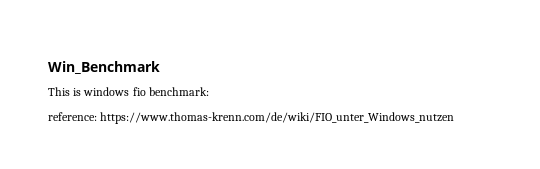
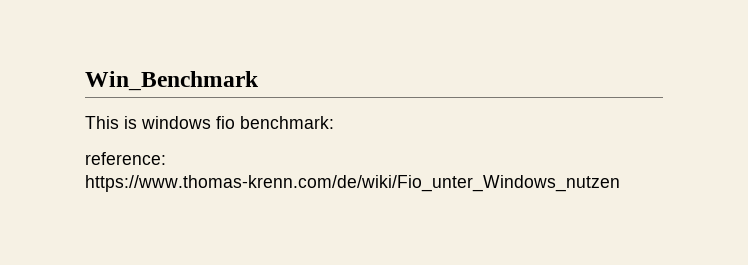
[100,112,455,124] https://www.thomas-krenn.com/de/wiki/FIO_unter_Windows_nutzen -> [85,175,620,192] https://www.thomas-krenn.com/de/wiki/Fio_unter_Windows_nutzen

